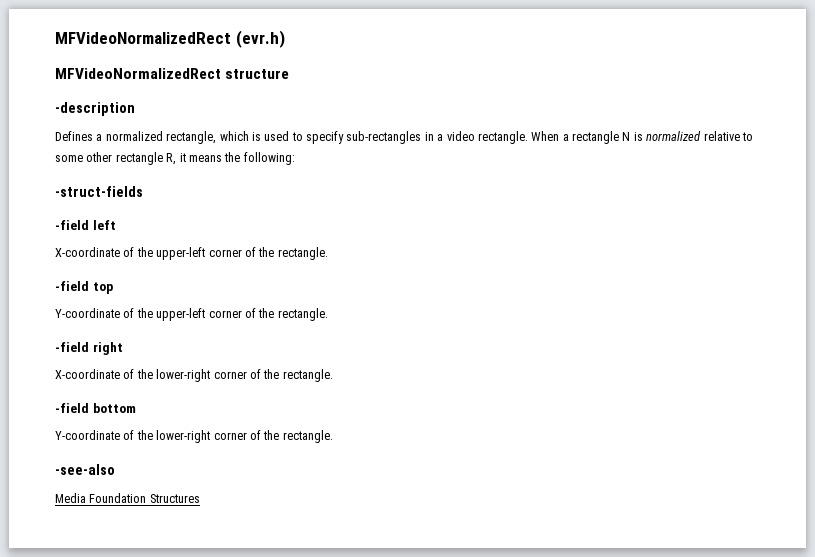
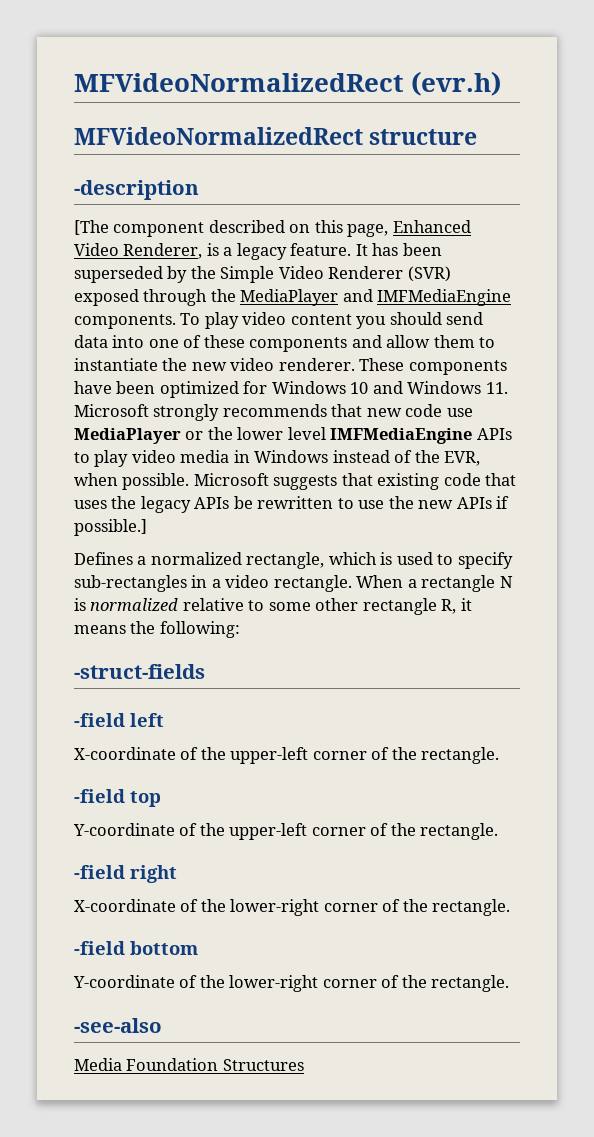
(135, 109) none -> [74,220,471,237] [74,243,442,260] [74,266,451,283] [74,289,512,306] [74,312,484,329] [74,335,496,352] [74,358,507,375] [74,381,508,398] [74,404,473,421] [74,427,512,444] [74,450,481,467] [74,473,517,490] [74,496,510,513] [74,519,147,536] // [The component described on this page, Enhanced Video Renderer, is a legacy feature. It has been superseded by the Simple Video Renderer (SVR) exposed through the MediaPlayer and IMFMediaEngine components. To play video content you should send data into one of these components and allow them to instantiate the new video renderer. These components have been optimized for Windows 10 and Windows 11. Microsoft strongly recommends that new code use MediaPlayer or the lower level IMFMediaEngine APIs to play video media in Windows instead of the EVR, when possible. Microsoft suggests that existing code that uses the legacy APIs be rewritten to use the new APIs if possible.]

